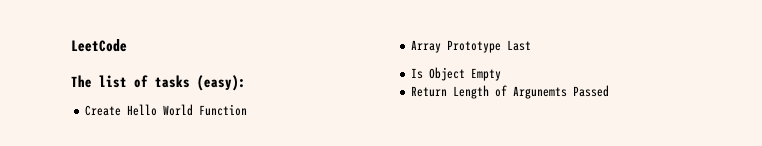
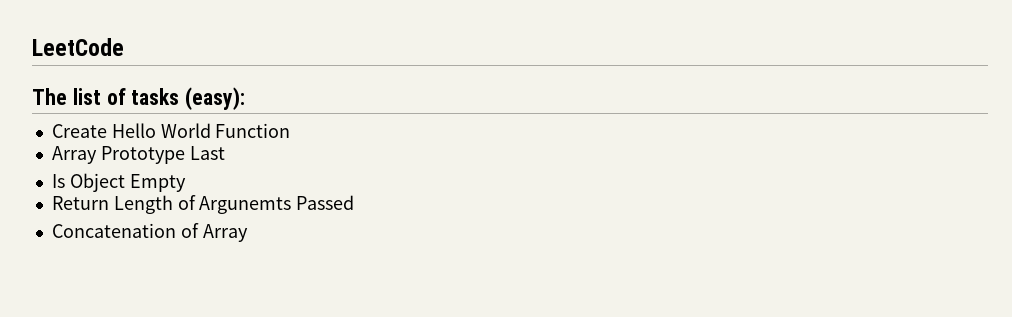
(610, 91) none -> [51,223,248,242] // Concatenation of Array

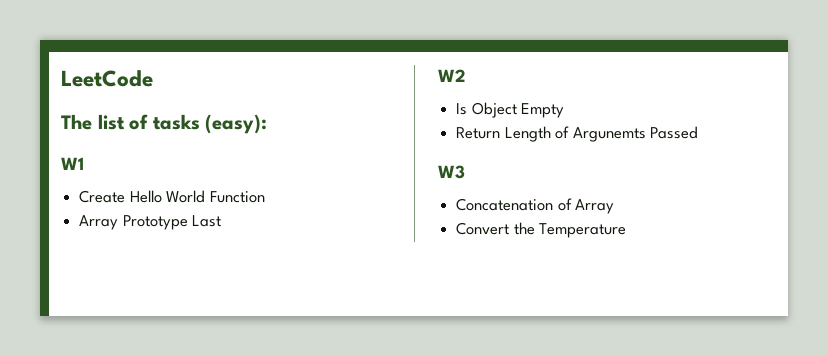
(246, 98) none -> [61,157,84,170] // W1
(225, 153) none -> [438,69,466,82] // W2
(355, 202) none -> [438,165,465,179] // W3
(248, 233) none -> [456,222,627,238] // Convert the Temperature

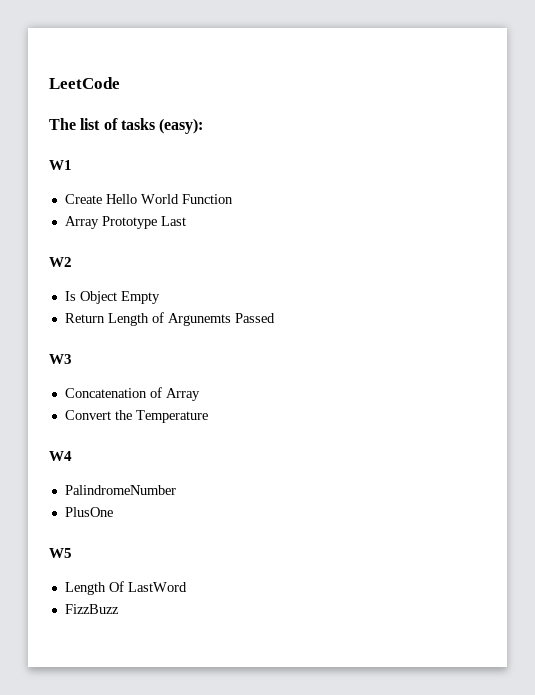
(627, 230) none -> [49,451,72,461] [64,485,176,495] [64,507,113,517] [49,548,72,558] [64,581,187,595] [64,604,119,614] // W4 // PalindromeNumber // PlusOne // W5 // Length Of LastWord // FizzBuzz

